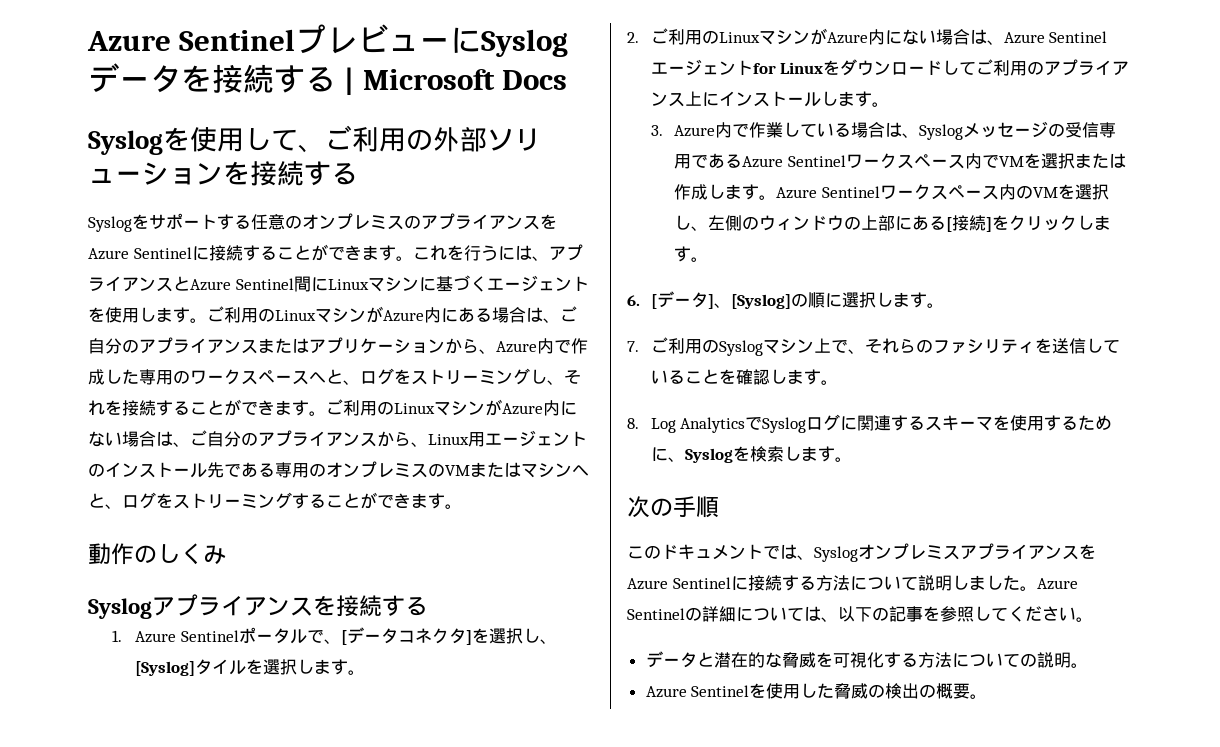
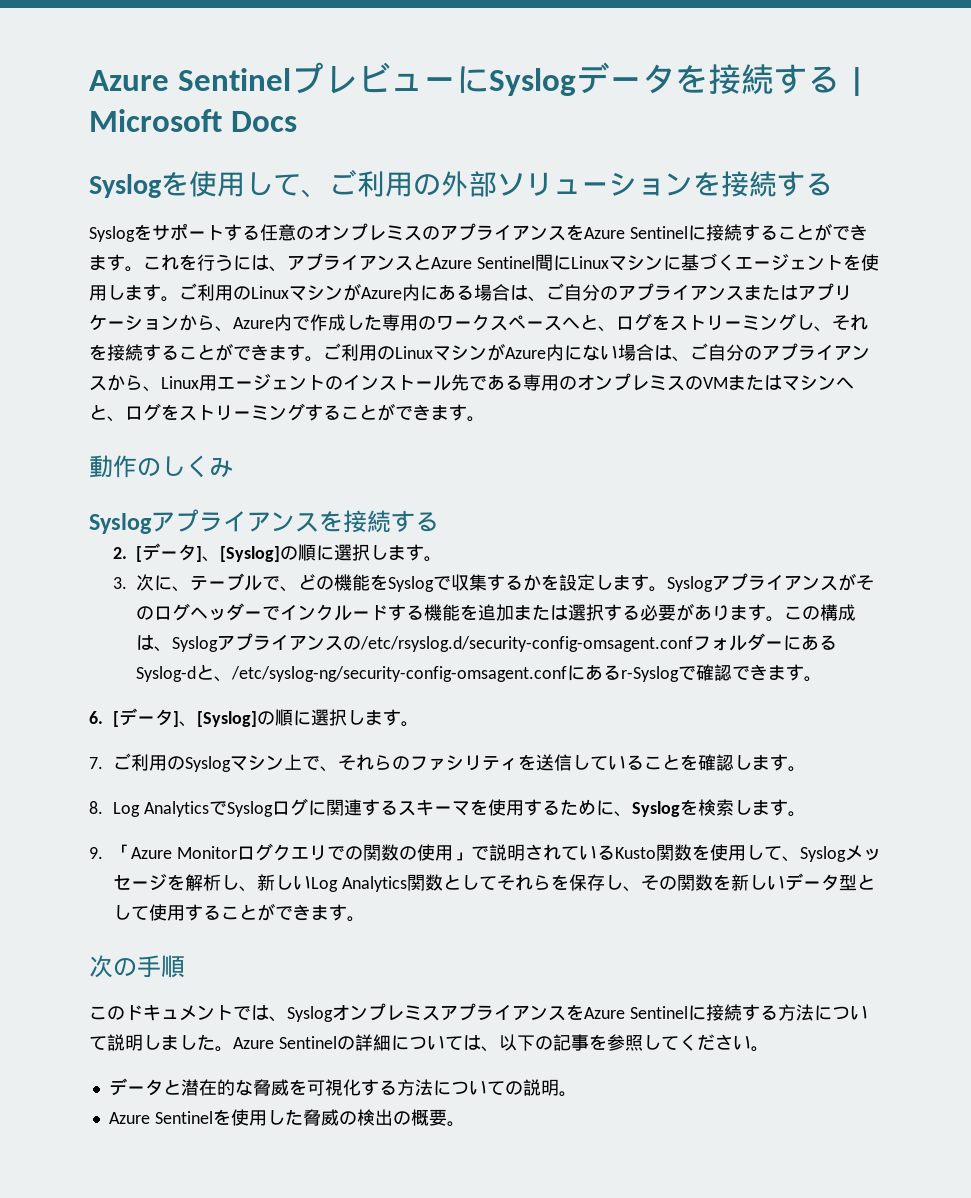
[111,627,557,645] [135,659,366,676] [627,28,1108,45] [650,59,1130,76] [650,91,889,107] [650,121,1117,140] [674,153,1126,169] [674,184,1109,200] [674,215,1095,232] 1. Azure Sentinelポータルで、[データコネクタ]を選択し、[Syslog]タイルを選択します。 // 2.ご利用のLinuxマシンがAzure内にない場合は、Azure Sentinelエージェントfor Linuxをダウンロードしてご利用のアプライアンス上にインストールします。 // 3. Azure内で作業している場合は、Syslogメッセージの受信専用であるAzure Sentinelワークスペース内でVMを選択または作成します。Azure Sentinelワークスペース内のVMを選択し、左側のウィンドウの上部にある[接続]をクリックし -> [112,543,443,562] [112,573,875,592] [136,603,857,622] [136,633,838,652] [136,664,769,682] 2. [データ]、[Syslog]の順に選択します。 // 3.次に、テーブルで、どの機能をSyslogで収集するかを設定します。Syslogアプライアンスがそのログヘッダーでインクルードする機能を追加または選択する必要があります。この構成は、Syslogアプライアンスの/etc/rsyslog.d/security-config-omsagent.confフォルダーにあるSyslog-dと、/etc/syslog-ng/security-config-omsagent.confにあるr-Syslogで確認でき
(852, 459) none -> [89,843,881,862] [112,873,875,892] [112,903,365,922] // 9.「Azure Monitorログクエリでの関数の使用」で説明されているKusto関数を使用して、Syslogメッセージを解析し、新しいLog Analytics関数としてそれらを保存し、その関数を新しいデータ型として使用することができます。

